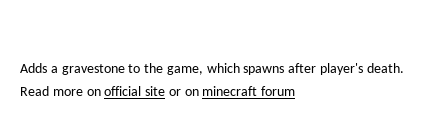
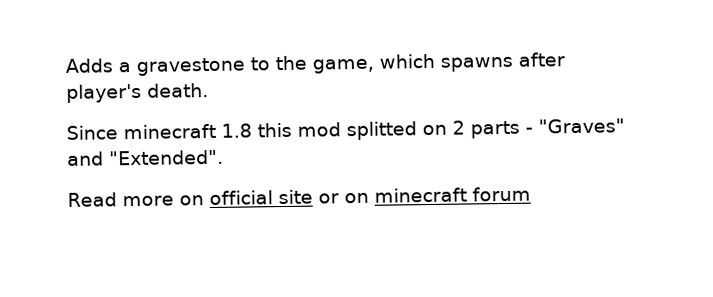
(404, 68) none -> [66,118,625,141] [67,149,224,166] // Since minecraft 1.8 this mod splitted on 2 parts - "Graves" and "Extended".

